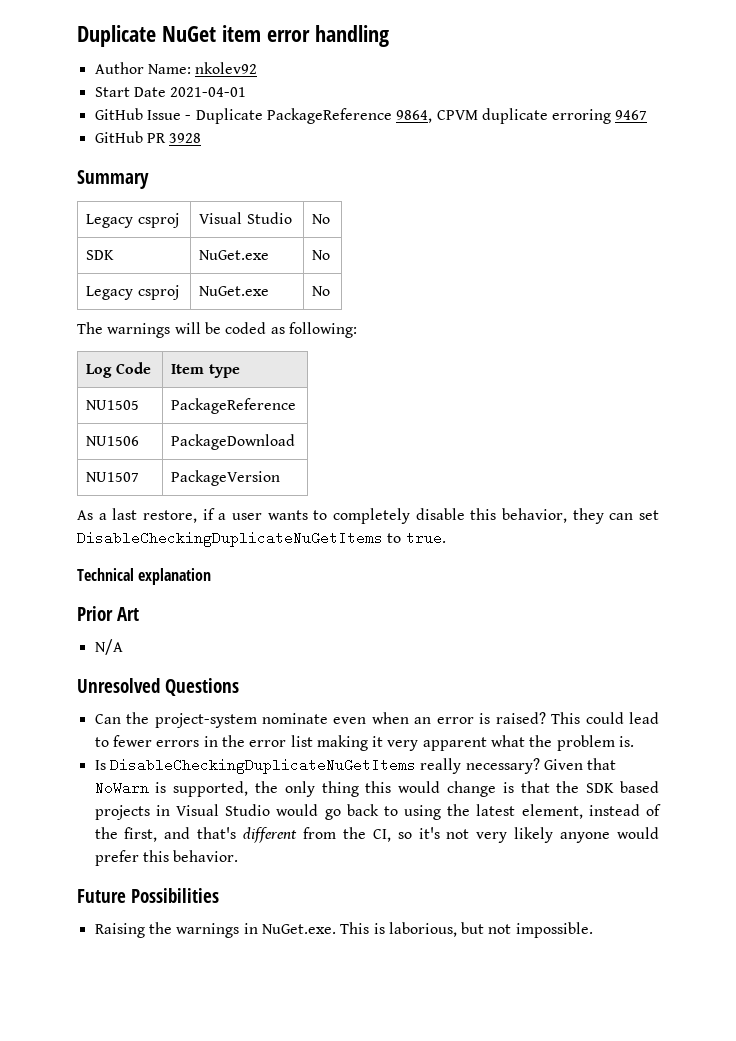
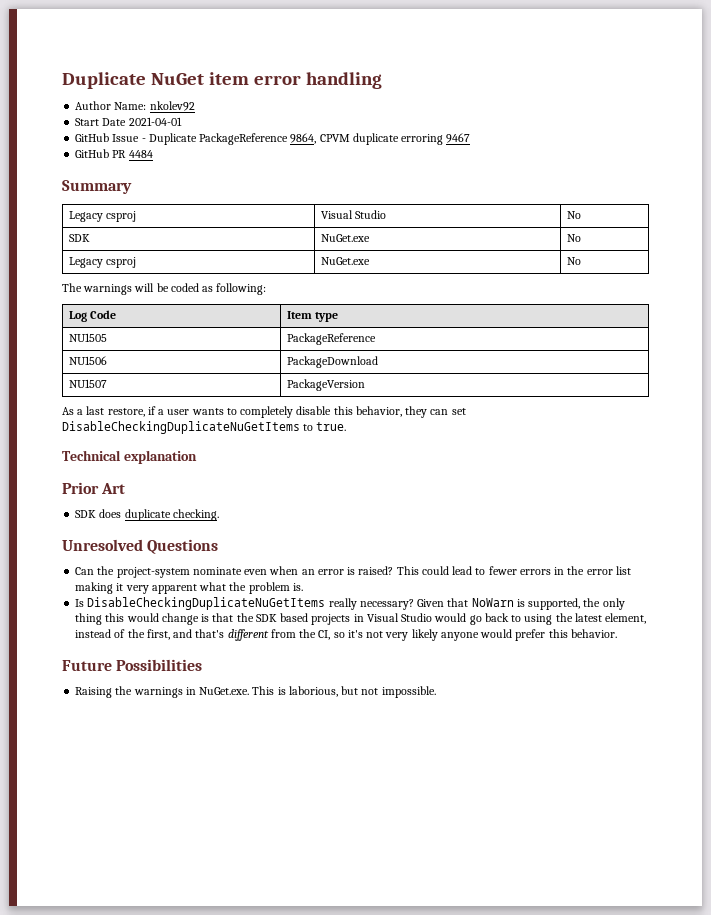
[169,133,202,143] 3928 -> [128,150,153,158] 4484
[94,639,123,655] N/A -> [75,509,219,521] SDK does duplicate checking.

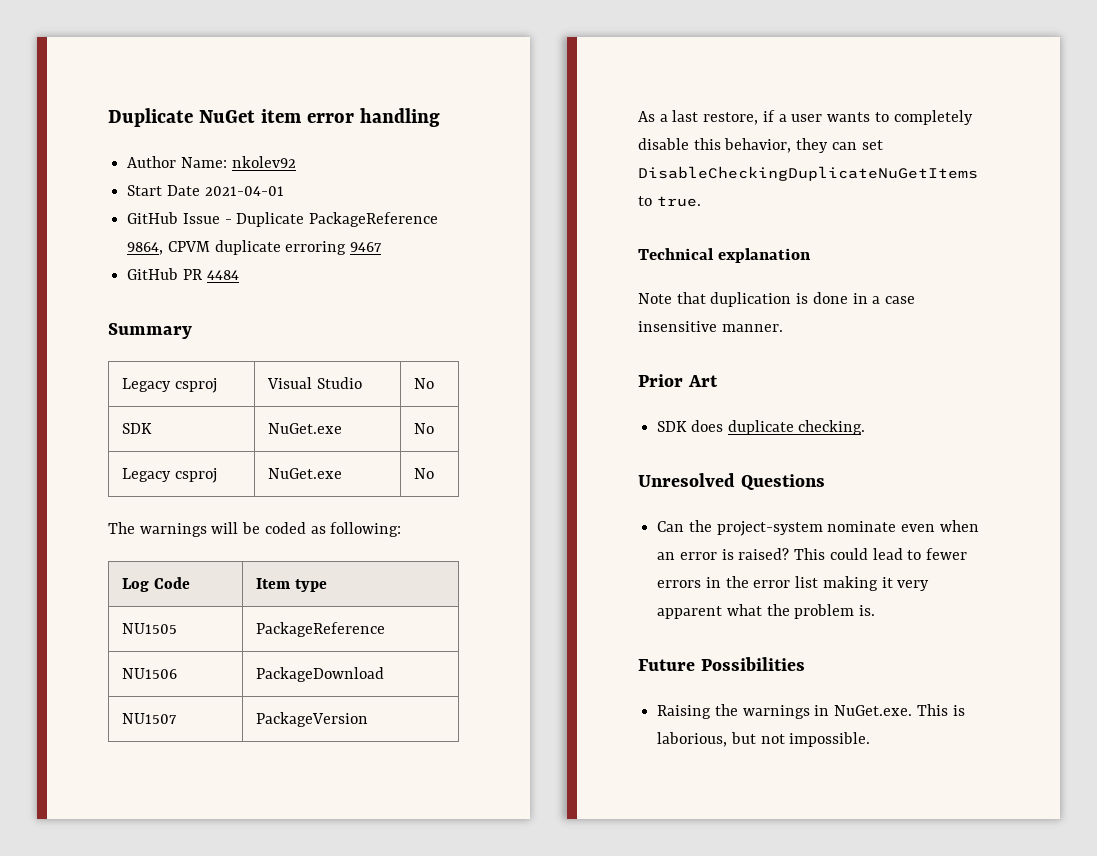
(197, 457) none -> [638,292,916,307] [638,321,783,332] // Note that duplication is done in a case insensitive manner.
[75,597,625,610] [75,613,647,625] [75,629,617,641] // Is DisableCheckingDuplicateNuGetItems really necessary? Given that NoWarn is supported, the only thing this would change is that the SDK based projects in Visual Studio would go back to using the latest element, instead of the first, and that's different from the CI, so it's not very likely anyone would prefer this behavior. -> (876, 610) none

